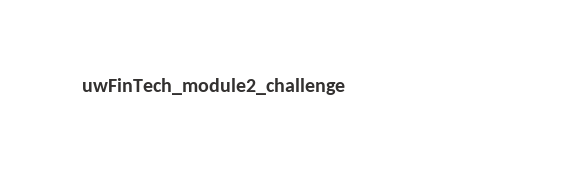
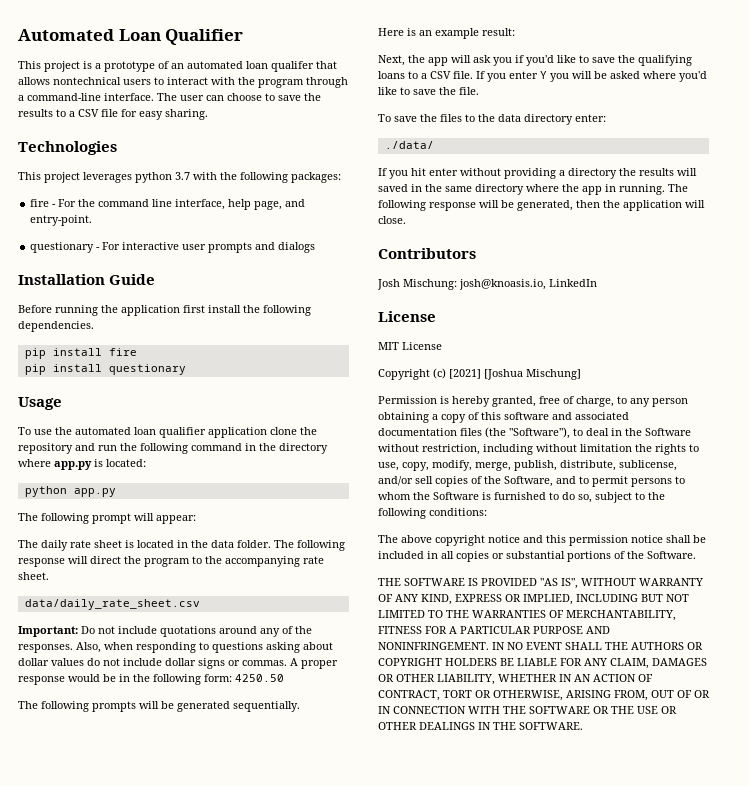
[82,78,345,95] uwFinTech_module2_challenge -> [18,29,244,45] [18,61,337,72] [18,77,348,88] [18,93,321,101] [18,109,208,120] [18,141,117,155] [18,172,341,183] [30,199,306,210] [30,215,93,226] [30,242,316,253] [18,274,156,285] [18,305,311,316] [18,321,94,332] [24,348,137,359] [24,364,186,375] [18,397,62,410] [18,427,317,438] [18,443,328,454] [18,459,146,470] [24,486,116,497] [18,513,196,524] [18,540,345,551] [18,556,324,567] [18,572,49,580] [24,599,200,610] [18,626,312,637] [18,642,333,653] [18,658,338,669] [18,674,284,685] [18,701,300,712] [378,28,515,39] [378,55,692,66] [378,71,707,82] [378,87,479,95] [378,114,606,125] [384,141,434,149] [378,168,697,179] [378,184,688,195] [378,200,705,211] [378,216,406,224] [378,248,476,259] [377,279,597,290] [378,311,436,322] [378,342,442,350] [378,368,581,380] [378,396,688,407] [378,412,629,423] [378,427,691,439] [378,444,699,455] [378,460,677,471] [378,476,685,487] [378,492,665,503] [378,508,487,519] [378,535,706,546] [378,551,696,562] [378,578,703,589] [378,594,689,605] [378,610,676,621] [378,626,610,634] [378,642,703,650] [378,658,707,669] [378,674,653,685] [378,690,710,701] [378,706,677,714] [378,722,583,730] Automated Loan Qualifier // This project is a prototype of an automated loan qualifer that allows nontechnical users to interact with the program through a command-line interface. The user can choose to save the results to a CSV file for easy sharing. // Technologies // This project leverages python 3.7 with the following packages: // fire - For the command line interface, help page, and entry-point. // questionary - For interactive user prompts and dialogs // Installation Guide // Before running the application first install the following dependencies. // pip install fire // pip install questionary // Usage // To use the automated loan qualifier application clone the repository and run the following command in the directory where app.py is located: // python app.py // The following prompt will appear: // The daily rate sheet is located in the data folder. The following response will direct the program to the accompanying rate sheet. // data/daily_rate_sheet.csv // Important: Do not include quotations around any of the responses. Also, when responding to questions asking about dollar values do not include dollar signs or commas. A proper response would be in the following form: 4250.50 // The following prompts will be generated sequentially. // Here is an example result: // Next, the app will ask you if you'd like to save the qualifying loans to a CSV file. If you enter Y you will be asked where you'd like to save the file. // To save the files to the data directory enter: // ./data/ // If you hit enter without providing a directory the results will saved in the same directory where the app in running. The following response will be generated, then the application will close. // Contributors // Josh Mischung: josh@knoasis.io, LinkedIn // License // MIT License // Copyright (c) [2021] [Joshua Mischung] // Permission is hereby granted, free of charge, to any person obtaining a copy of this software and associated documentation files (the "Software"), to deal in the Software without restriction, including without limitation the rights to use, copy, modify, merge, publish, distribute, sublicense, and/or sell copies of the Software, and to permit persons to whom the Software is furnished to do so, subject to the following conditions: // The above copyright notice and this permission notice shall be included in all copies or substantial portions of the Software. // THE SOFTWARE IS PROVIDED "AS IS", WITHOUT WARRANTY OF ANY KIND, EXPRESS OR IMPLIED, INCLUDING BUT NOT LIMITED TO THE WARRANTIES OF MERCHANTABILITY, FITNESS FOR A PARTICULAR PURPOSE AND NONINFRINGEMENT. IN NO EVENT SHALL THE AUTHORS OR COPYRIGHT HOLDERS BE LIABLE FOR ANY CLAIM, DAMAGES OR OTHER LIABILITY, WHETHER IN AN ACTION OF CONTRACT, TORT OR OTHERWISE, ARISING FROM, OUT OF OR IN CONNECTION WITH THE SOFTWARE OR THE USE OR OTHER DEALINGS IN THE SOFTWARE.

